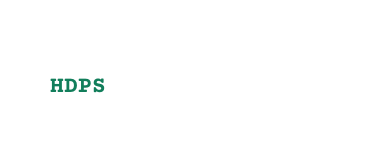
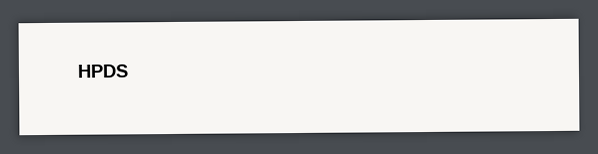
[50,78,106,93] HDPS -> [77,64,128,78] HPDS

